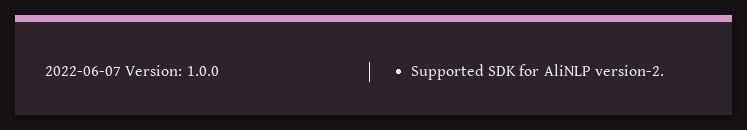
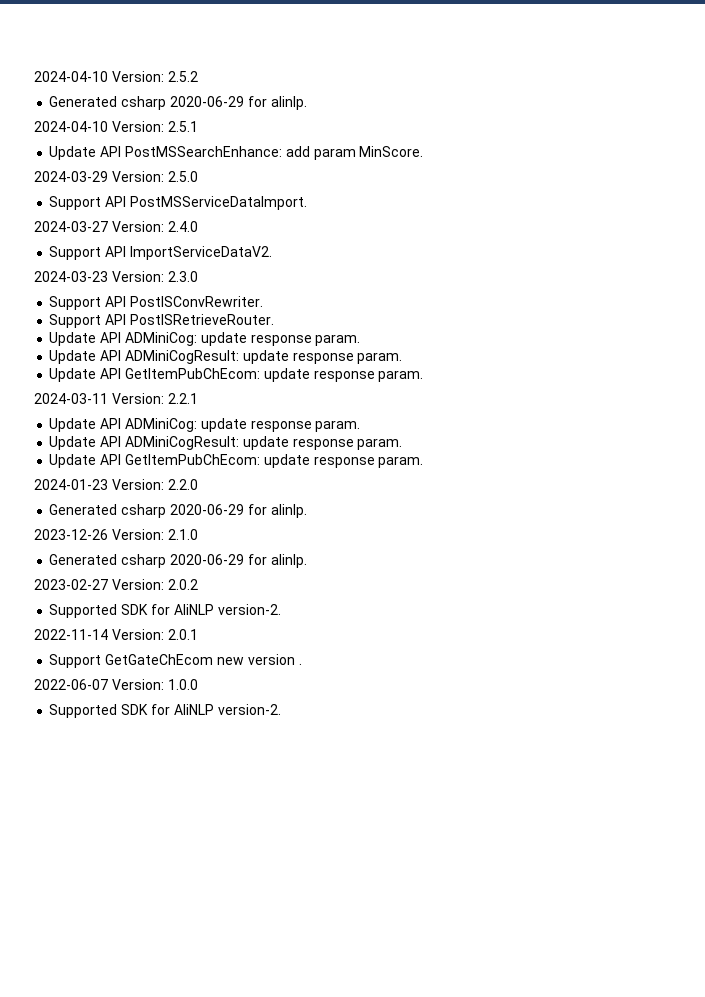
(45, 71) none -> [34,71,198,82] [49,96,307,110] [34,121,198,132] [49,146,424,160] [34,171,198,182] [49,196,307,210] [34,221,198,232] [49,246,272,260] [34,271,198,282] [49,296,263,310] [49,314,274,328] [49,332,361,346] [49,350,403,364] [49,368,424,382] [34,393,198,404] [49,418,361,432] [49,436,403,450] [49,454,424,468] [34,479,198,490] [49,504,307,518] [34,529,198,540] [49,554,307,568] [34,579,198,590] [49,604,281,618] [34,629,198,640] [49,654,302,668] 2024-04-10 Version: 2.5.2 // Generated csharp 2020-06-29 for alinlp. // 2024-04-10 Version: 2.5.1 // Update API PostMSSearchEnhance: add param MinScore. // 2024-03-29 Version: 2.5.0 // Support API PostMSServiceDataImport. // 2024-03-27 Version: 2.4.0 // Support API ImportServiceDataV2. // 2024-03-23 Version: 2.3.0 // Support API PostISConvRewriter. // Support API PostISRetrieveRouter. // Update API ADMiniCog: update response param. // Update API ADMiniCogResult: update response param. // Update API GetItemPubChEcom: update response param. // 2024-03-11 Version: 2.2.1 // Update API ADMiniCog: update response param. // Update API ADMiniCogResult: update response param. // Update API GetItemPubChEcom: update response param. // 2024-01-23 Version: 2.2.0 // Generated csharp 2020-06-29 for alinlp. // 2023-12-26 Version: 2.1.0 // Generated csharp 2020-06-29 for alinlp. // 2023-02-27 Version: 2.0.2 // Supported SDK for AliNLP version-2. // 2022-11-14 Version: 2.0.1 // Support GetGateChEcom new version . //

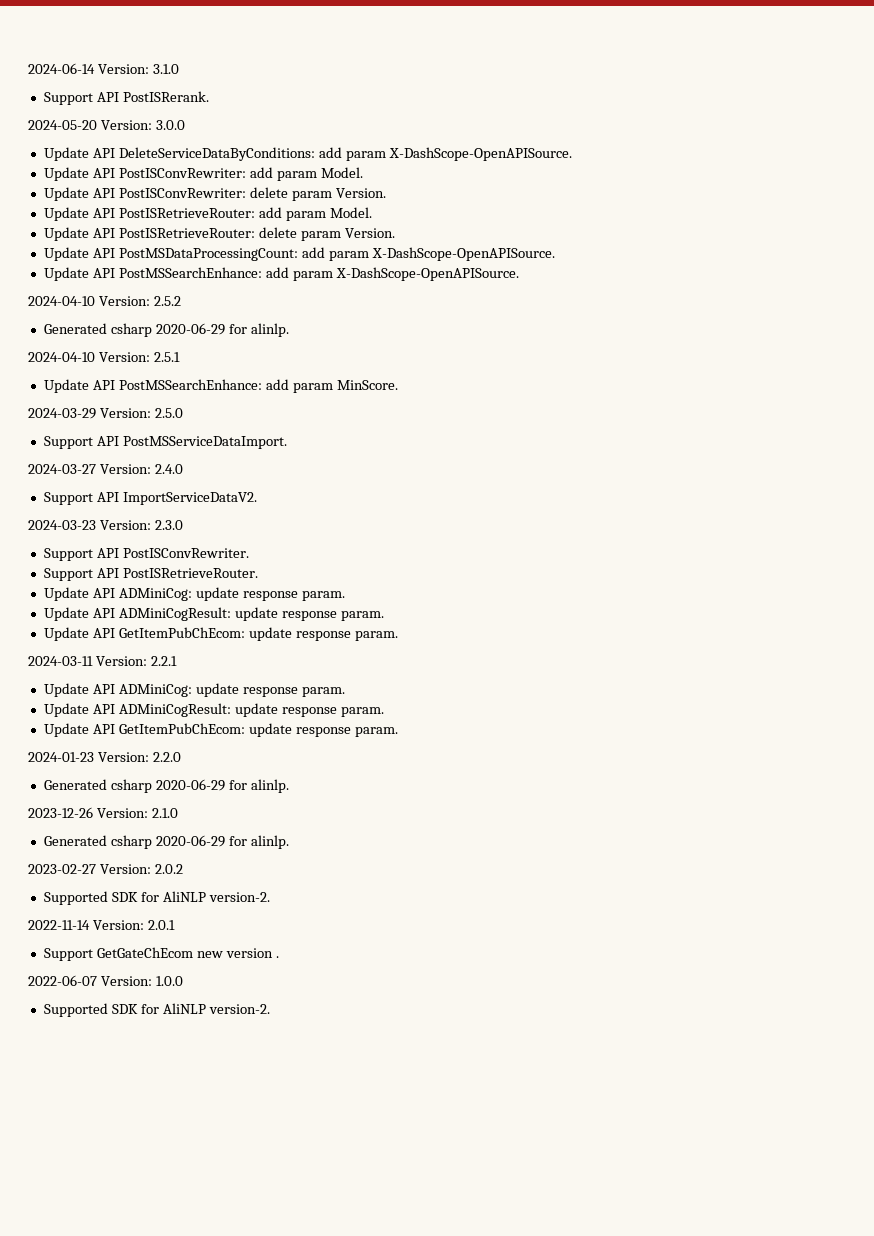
(34, 76) none -> [28,63,179,74] [43,91,209,105] [28,120,185,130] [43,147,572,161] [43,167,363,181] [43,187,386,201] [43,207,372,221] [43,227,395,241] [43,247,555,261] [43,267,519,281] 2024-06-14 Version: 3.1.0 // Support API PostISRerank. // 2024-05-20 Version: 3.0.0 // Update API DeleteServiceDataByConditions: add param X-DashScope-OpenAPISource. // Update API PostISConvRewriter: add param Model. // Update API PostISConvRewriter: delete param Version. // Update API PostISRetrieveRouter: add param Model. // Update API PostISRetrieveRouter: delete param Version. // Update API PostMSDataProcessingCount: add param X-DashScope-OpenAPISource. // Update API PostMSSearchEnhance: add param X-DashScope-OpenAPISource. //

